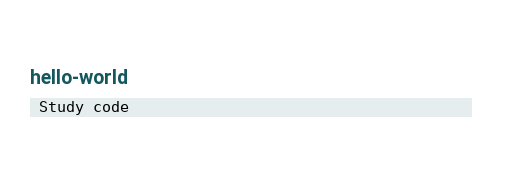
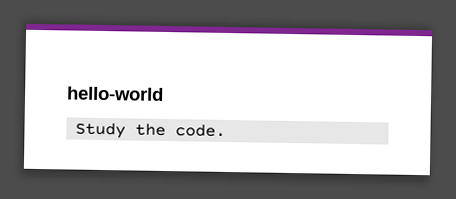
[93,101,129,112] code -> [134,123,226,137] the code.

